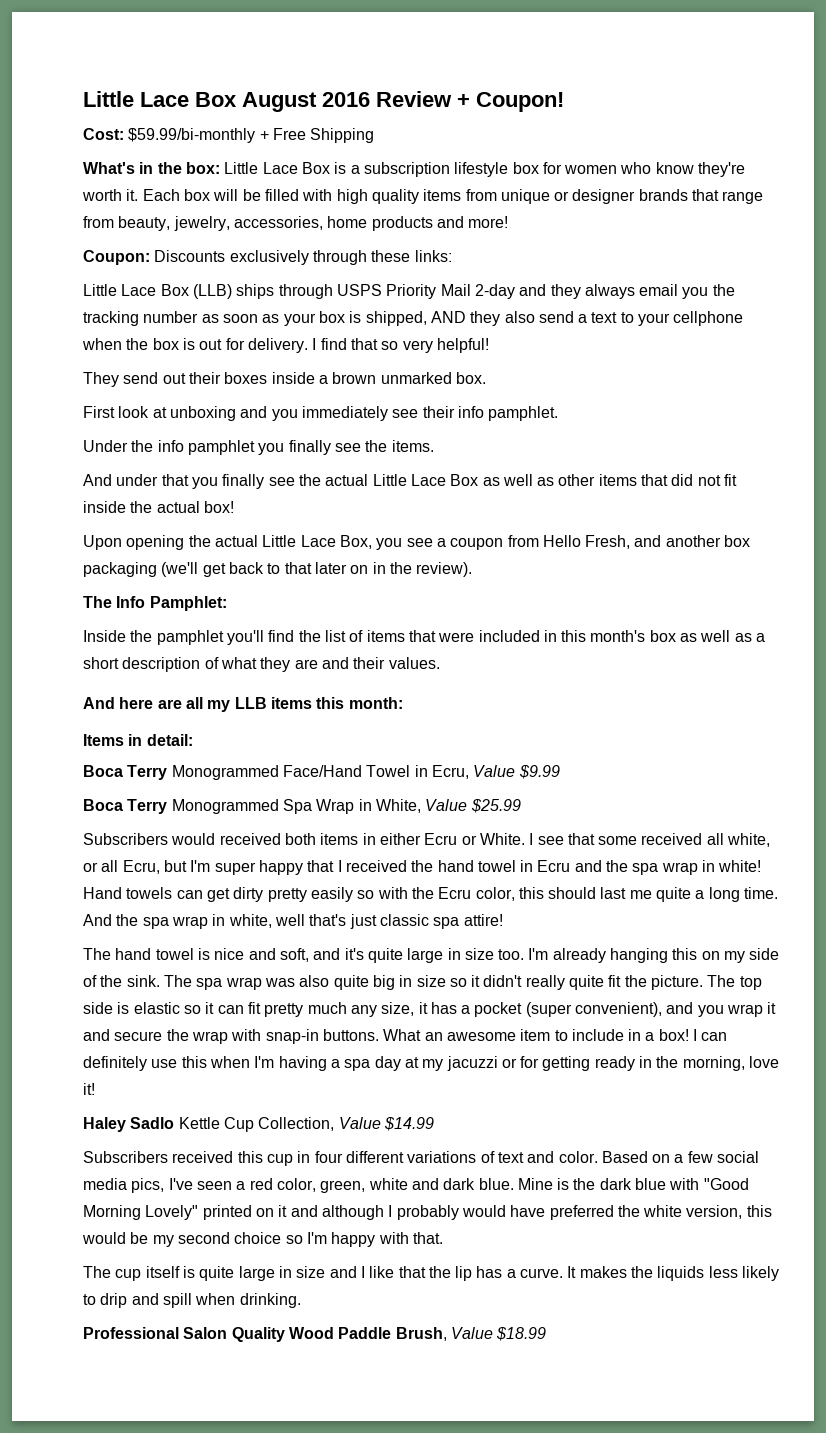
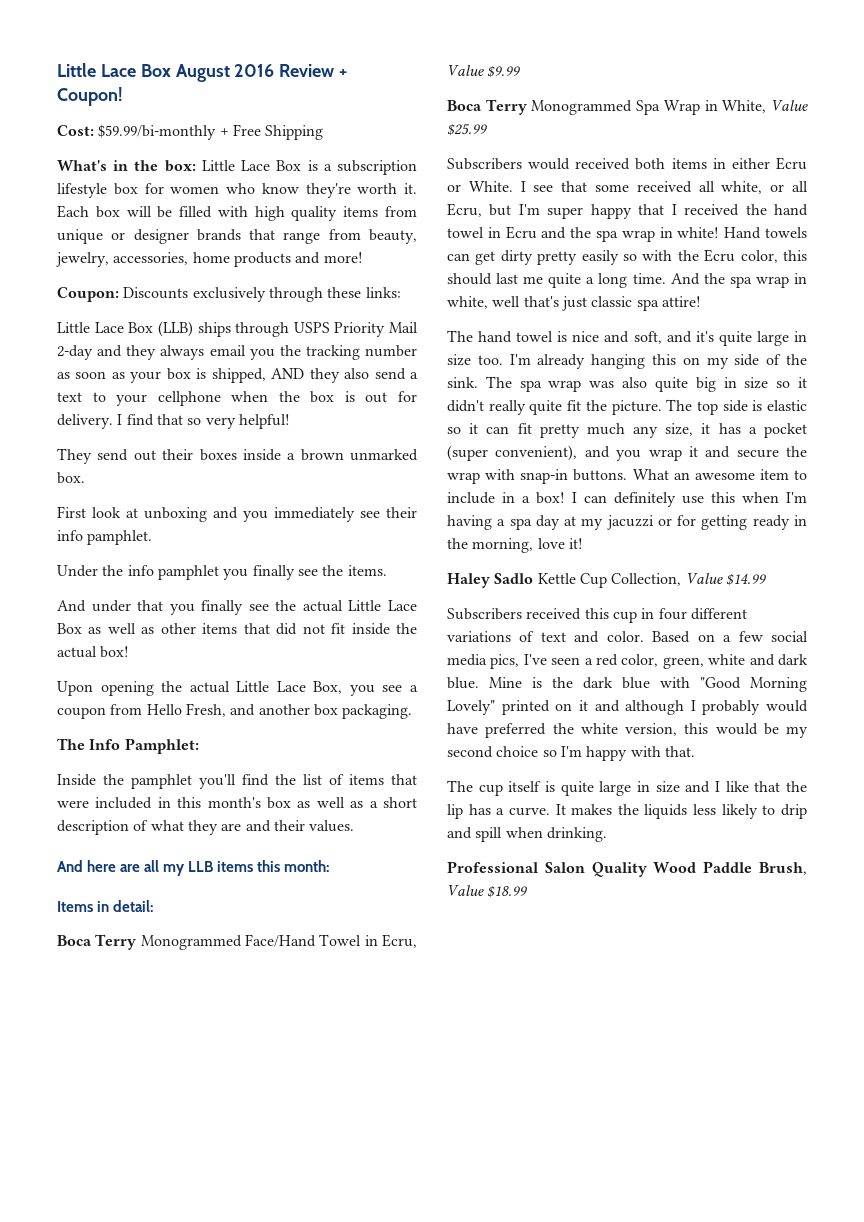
[83,562,473,577] packaging (we'll get back to that later on in the review). -> [342,704,413,719] packaging.

